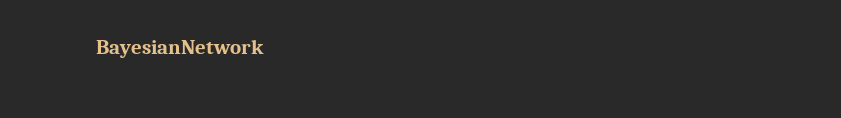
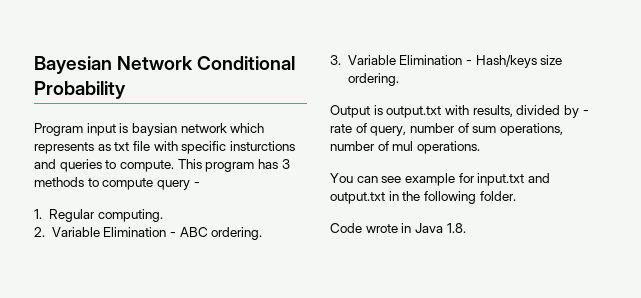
[96,39,264,58] BayesianNetwork -> [34,56,296,74] [34,81,126,99] [34,123,265,136] [34,141,295,154] [34,159,290,172] [34,177,200,190] [34,209,163,222] [34,227,263,240] [330,55,563,68] [347,73,399,86] [330,105,589,118] [330,123,563,136] [330,141,480,154] [330,173,550,186] [330,191,516,204] [330,223,466,233] Bayesian Network Conditional Probability // Program input is baysian network which represents as txt file with specific insturctions and queries to compute. This program has 3 methods to compute query - // 1. Regular computing. // 2. Variable Elimination - ABC ordering. // 3. Variable Elimination - Hash/keys size ordering. // Output is output.txt with results, divided by - rate of query, number of sum operations, number of mul operations. // You can see example for input.txt and output.txt in the following folder. // Code wrote in Java 1.8.

